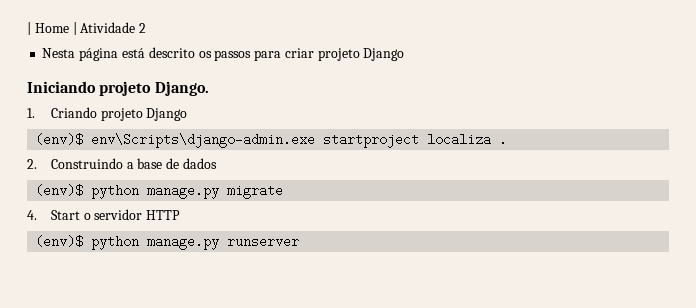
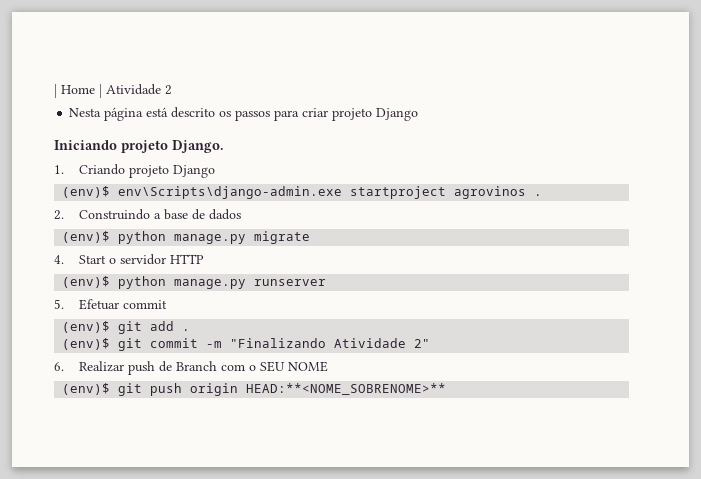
[427,133,492,146] localiza -> [454,186,527,199] agrovinos
(300, 241) none -> [54,299,167,310] [62,321,191,334] [62,338,431,351] [54,361,328,375] [62,383,447,396] // 5. Efetuar commit // (env)$ git add . // (env)$ git commit -m "Finalizando Atividade 2" // 6. Realizar push de Branch com o SEU NOME // (env)$ git push origin HEAD:**<NOME_SOBRENOME>**

